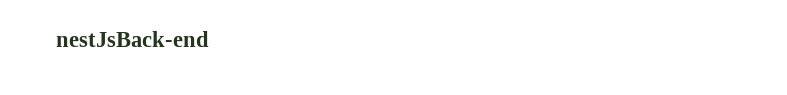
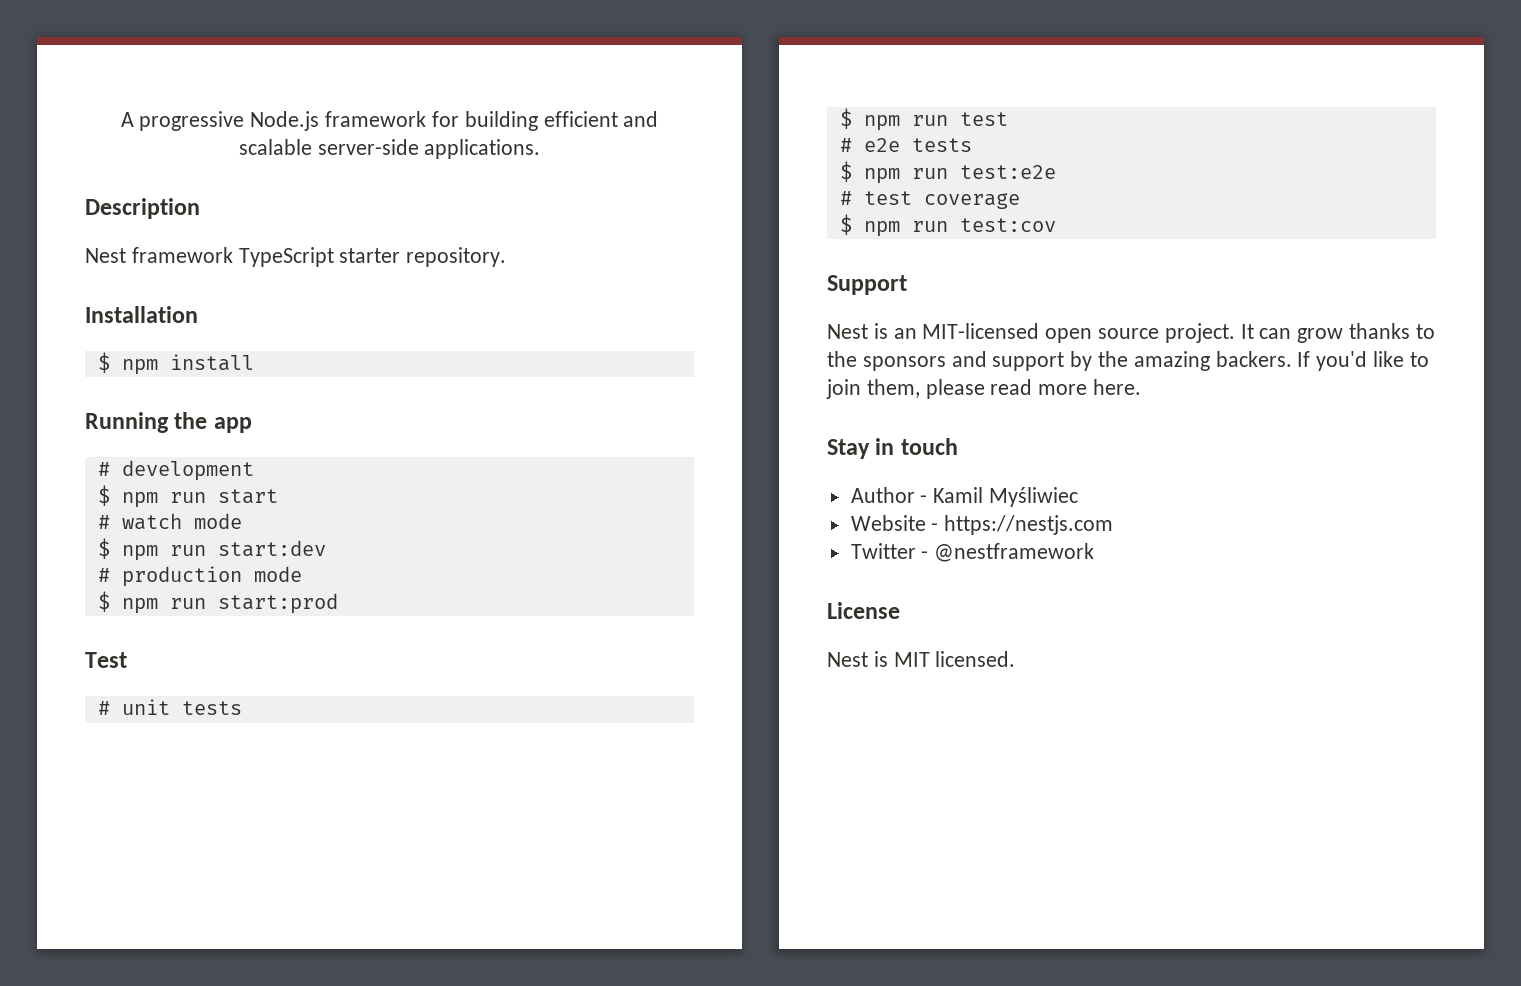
[56,31,209,47] nestJsBack-end -> [120,111,659,131] [238,139,541,159] [85,198,200,219] [85,247,507,267] [85,306,198,323] [97,352,254,375] [85,412,252,433] [97,460,254,481] [97,485,278,508] [97,513,242,530] [97,538,326,561] [97,566,302,587] [97,591,338,614] [85,652,127,668] [97,699,242,715] [839,108,1008,131] [839,138,972,152] [839,161,1056,184] [839,191,1020,209] [839,214,1056,237] [827,275,907,295] [827,323,1435,343] [827,351,1429,371] [826,379,1142,399] [827,438,958,459] [850,487,1079,507] [850,515,1114,535] [850,543,1095,562] [827,602,900,619] [827,651,1016,667] A progressive Node.js framework for building efficient and scalable server-side applications. // Description // Nest framework TypeScript starter repository. // Installation // $ npm install // Running the app // # development // $ npm run start // # watch mode // $ npm run start:dev // # production mode // $ npm run start:prod // Test // # unit tests // $ npm run test // # e2e tests // $ npm run test:e2e // # test coverage // $ npm run test:cov // Support // Nest is an MIT-licensed open source project. It can grow thanks to the sponsors and support by the amazing backers. If you'd like to join them, please read more here. // Stay in touch // Author - Kamil Myśliwiec // Website - https://nestjs.com // Twitter - @nestframework // License // Nest is MIT licensed.

